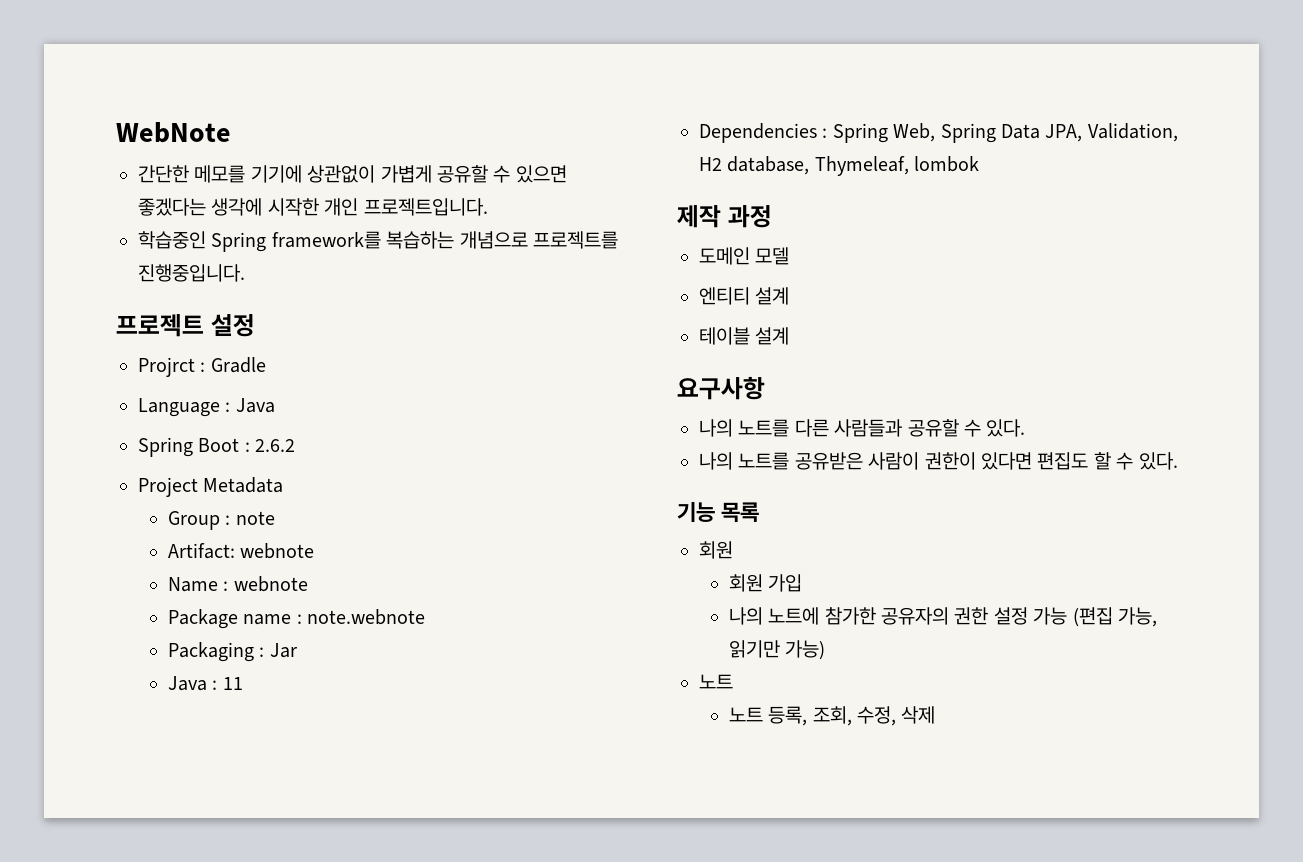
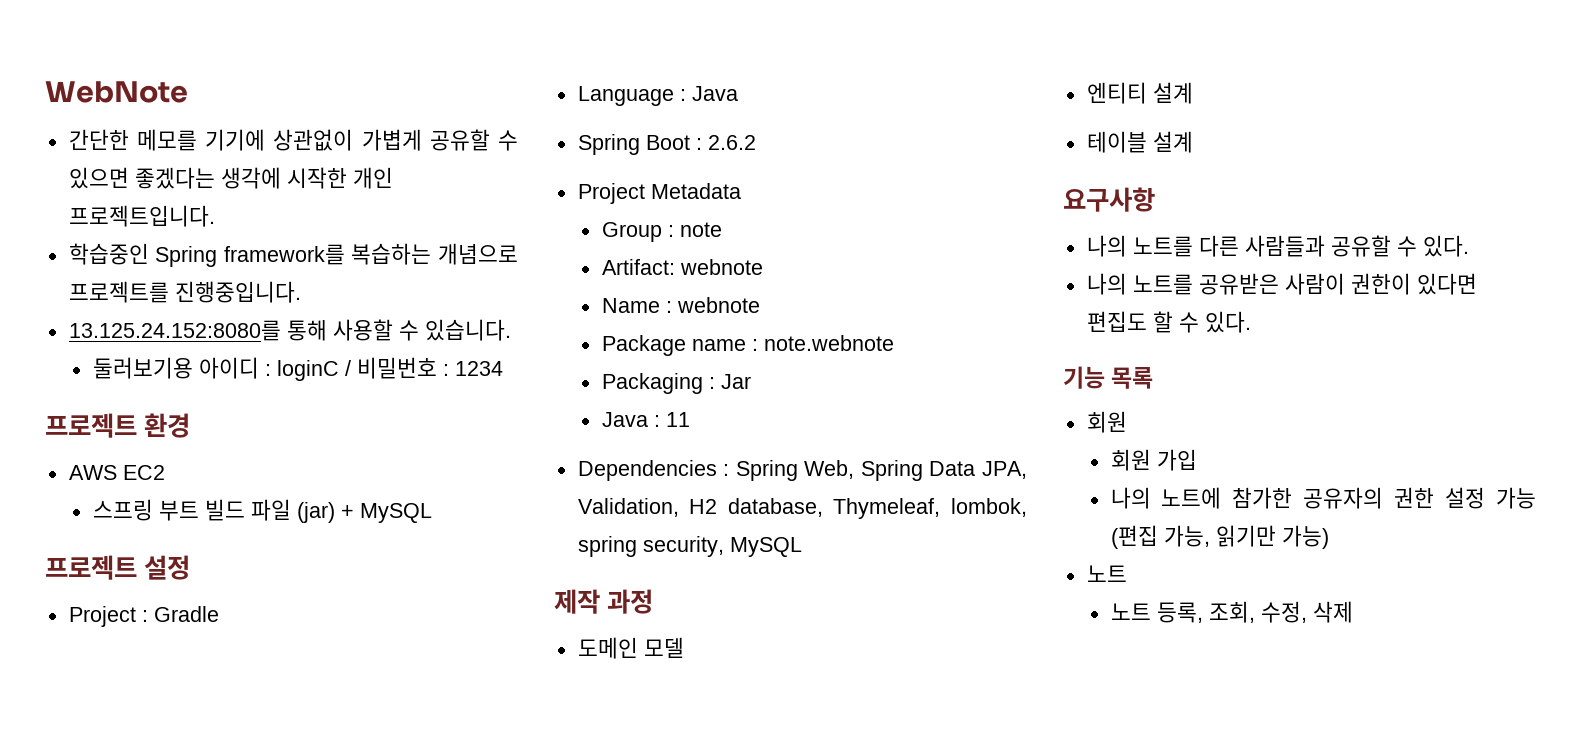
(245, 273) none -> [68,319,511,341] [92,357,503,381] [45,413,190,438] [68,465,165,480] [92,499,432,523] // 13.125.24.152:8080를 통해 사용할 수 있습니다. // 둘러보기용 아이디 : loginC / 비밀번호 : 1234 // 프로젝트 환경 // AWS EC2 // 스프링 부트 빌드 파일 (jar) + MySQL
[138,357,195,377] Projrct -> [68,606,136,627] Project
[914,156,980,172] lombok -> [951,498,1027,517] [577,536,802,557] lombok, spring security, MySQL

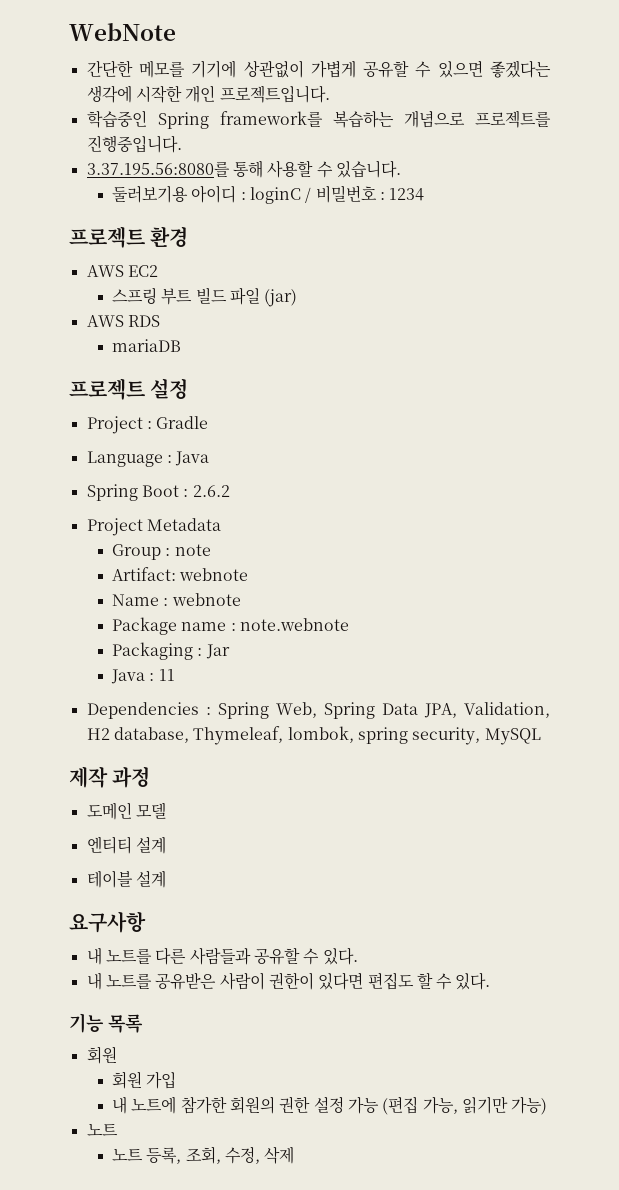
[68,320,281,341] 13.125.24.152:8080를 -> [86,162,230,177] 3.37.195.56:8080를
[340,503,432,523] + MySQL -> [86,315,160,327] [111,339,181,352] // AWS RDS // mariaDB
[1086,235,1127,257] 나의 -> [86,947,102,965] 내
[1086,273,1127,295] 나의 -> [86,972,102,990] 내
[1110,487,1151,509] 나의 -> [111,1096,127,1114] 내
[1303,487,1384,509] 공유자의 -> [229,1096,275,1114] 회원의

